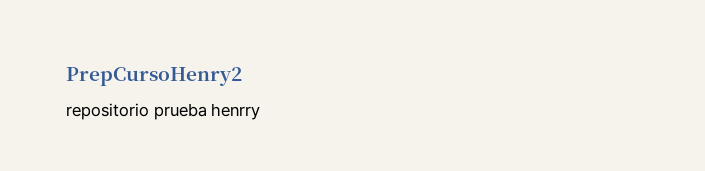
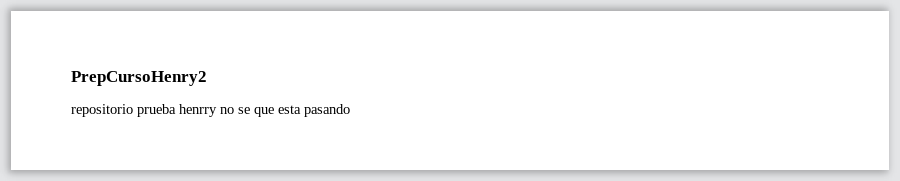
(261, 111) none -> [220,104,350,117] no se que esta pasando

